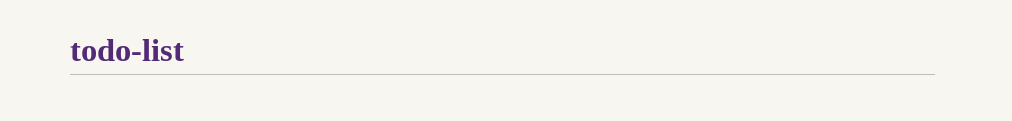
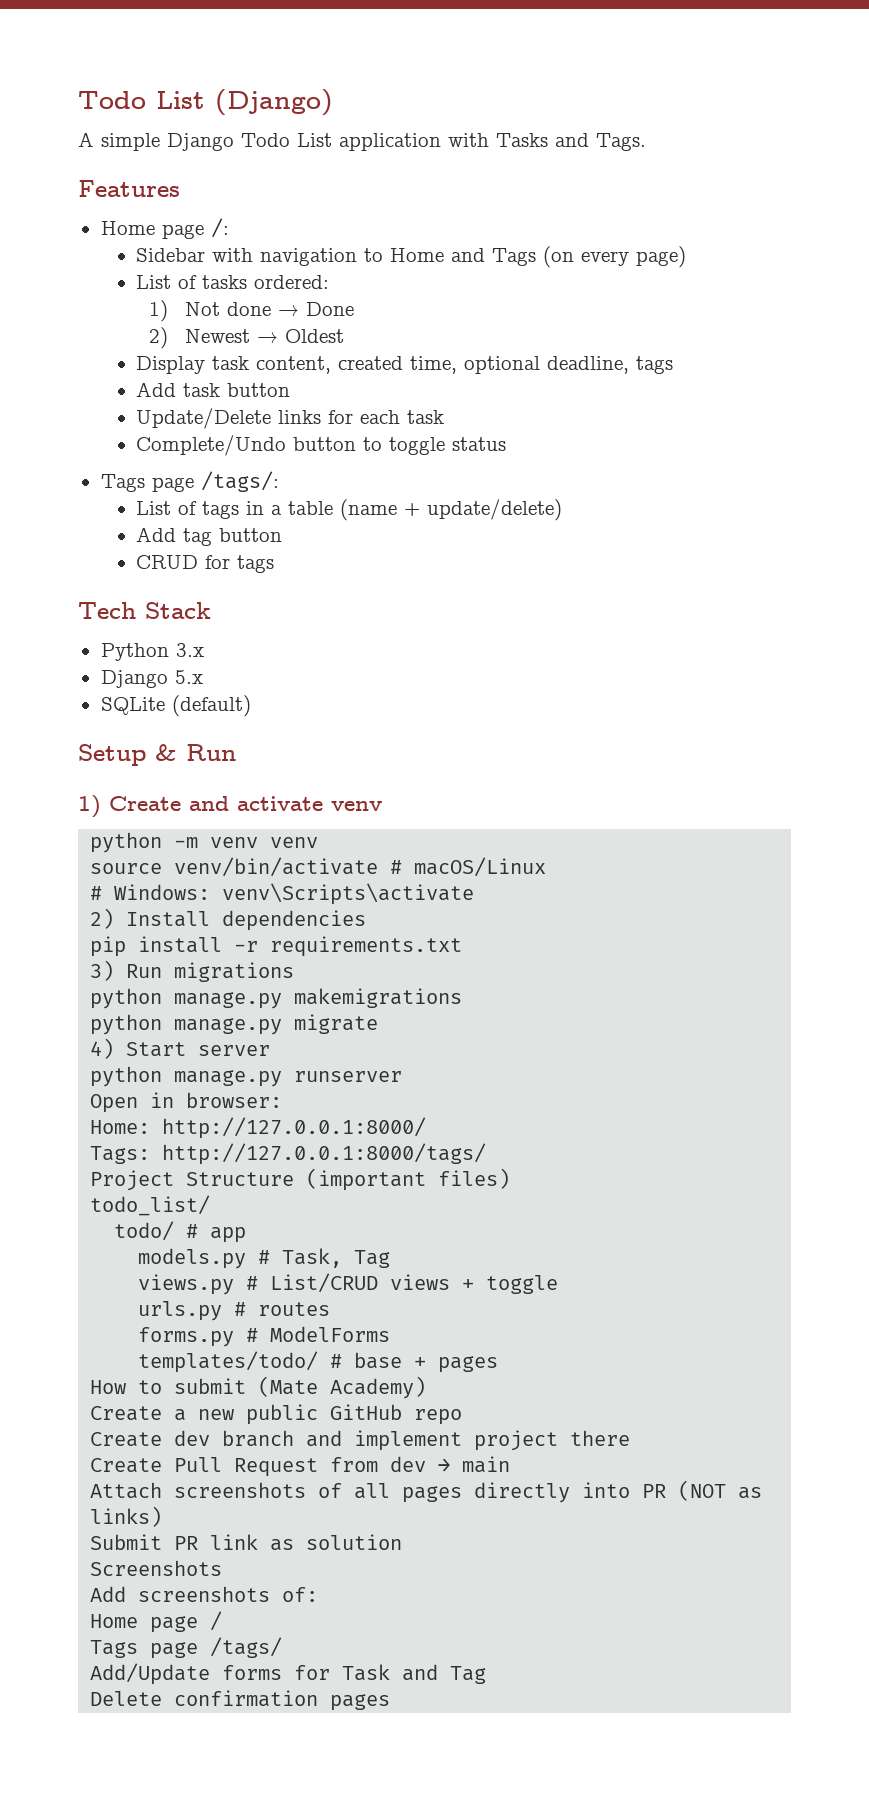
[70,39,184,61] todo-list -> [78,89,333,116] [78,132,646,151] [78,180,180,197] [100,218,229,239] [136,246,687,268] [136,275,330,289] [149,300,354,322] [149,327,344,349] [136,356,674,374] [136,382,291,397] [136,408,445,429] [136,435,507,456] [100,471,279,492] [136,499,563,521] [136,527,283,546] [136,555,275,573] [78,602,211,619] [100,643,204,661] [100,670,203,688] [100,695,251,717] [78,744,236,766] [78,795,382,818] [90,832,319,853] [90,857,547,877] [90,883,475,905] [90,908,367,931] [90,936,463,957] [90,960,295,982] [90,988,463,1009] [90,1014,379,1035] [90,1038,271,1059] [90,1066,403,1087] [90,1092,283,1113] [90,1117,427,1139] [90,1143,487,1165] [90,1168,511,1191] [90,1195,211,1216] [114,1221,247,1243] [138,1248,391,1269] [138,1273,559,1295] [138,1301,331,1321] [138,1326,391,1347] [138,1351,499,1373] [90,1376,427,1399] [90,1404,463,1425] [90,1430,631,1451] [90,1456,511,1477] [90,1480,763,1503] [90,1506,163,1527] [90,1534,403,1551] [90,1560,223,1576] [90,1586,319,1602] [90,1611,223,1633] [90,1637,283,1659] [90,1663,487,1685] [90,1690,391,1711] Todo List (Django) // A simple Django Todo List application with Tasks and Tags. // Features // Home page /: // Sidebar with navigation to Home and Tags (on every page) // List of tasks ordered: // 1) Not done → Done // 2) Newest → Oldest // Display task content, created time, optional deadline, tags // Add task button // Update/Delete links for each task // Complete/Undo button to toggle status // Tags page /tags/: // List of tags in a table (name + update/delete) // Add tag button // CRUD for tags // Tech Stack // Python 3.x // Django 5.x // SQLite (default) // Setup & Run // 1) Create and activate venv // python -m venv venv // source venv/bin/activate # macOS/Linux // # Windows: venv\Scripts\activate // 2) Install dependencies // pip install -r requirements.txt // 3) Run migrations // python manage.py makemigrations // python manage.py migrate // 4) Start server // python manage.py runserver // Open in browser: // Home: http://127.0.0.1:8000/ // Tags: http://127.0.0.1:8000/tags/ // Project Structure (important files) // todo_list/ // todo/ # app // models.py # Task, Tag // views.py # List/CRUD views + toggle // urls.py # routes // forms.py # ModelForms // templates/todo/ # base + pages // How to submit (Mate Academy) // Create a new public GitHub repo // Create dev branch and implement project there // Create Pull Request from dev → main // Attach screenshots of all pages directly into PR (NOT as links) // Submit PR link as solution // Screenshots // Add screenshots of: // Home page / // Tags page /tags/ // Add/Update forms for Task and Tag // Delete confirmation pages

